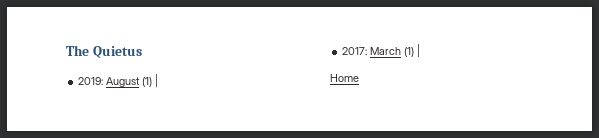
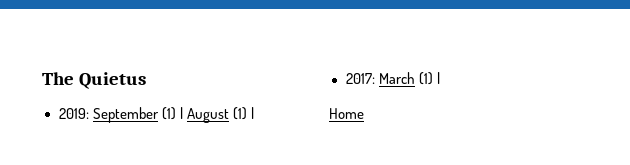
(104, 81) none -> [92,107,183,123] September (1) |

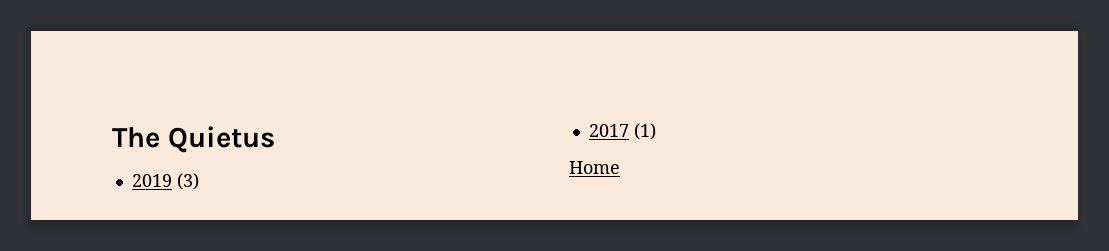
[58,107,254,123] [345,72,440,85] 2019: September (1) | August (1) | // 2017: March (1) | -> [131,173,199,190] [588,123,656,140] 2019 (3) // 2017 (1)

